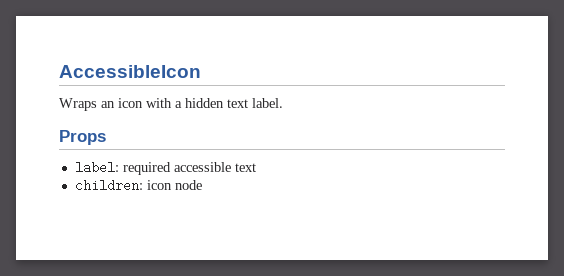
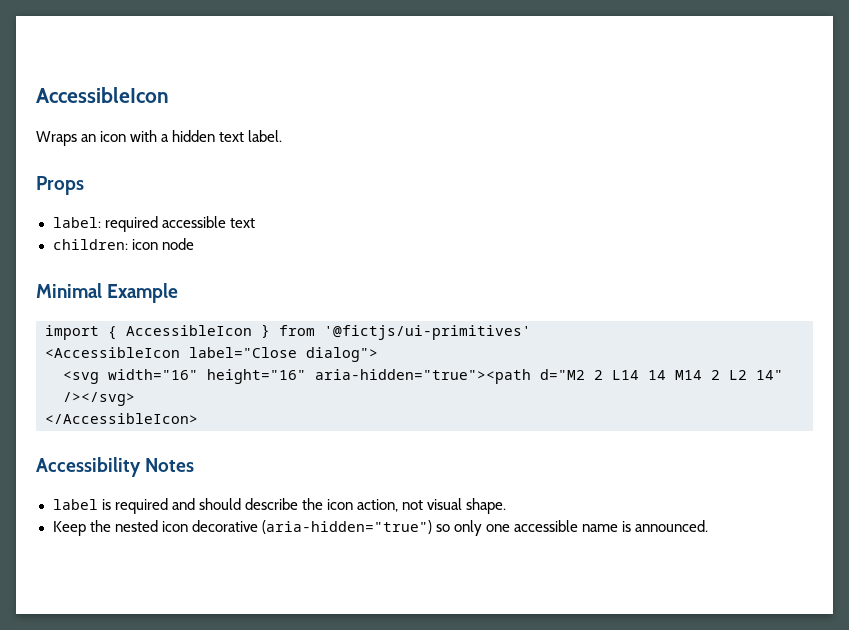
(202, 185) none -> [36,283,179,303] [45,324,531,340] [45,347,378,362] [63,369,783,384] [63,392,135,406] [45,413,198,424] [36,457,195,477] [52,498,507,514] [52,520,709,536] // Minimal Example // import { AccessibleIcon } from '@fictjs/ui-primitives' // <AccessibleIcon label="Close dialog"> // <svg width="16" height="16" aria-hidden="true"><path d="M2 2 L14 14 M14 2 L2 14" /></svg> // </AccessibleIcon> // Accessibility Notes // label is required and should describe the icon action, not visual shape. // Keep the nested icon decorative (aria-hidden="true") so only one accessible name is announced.

